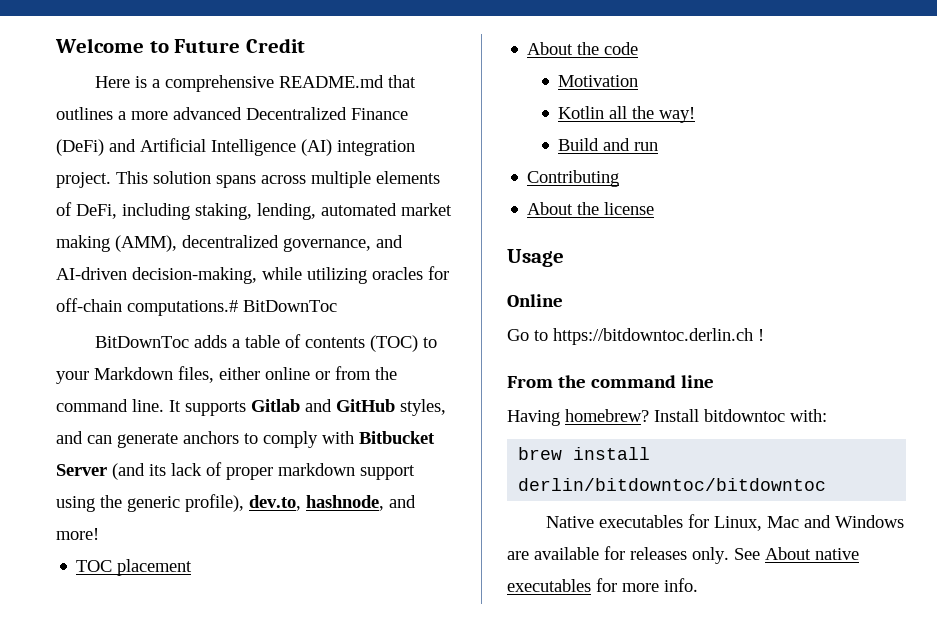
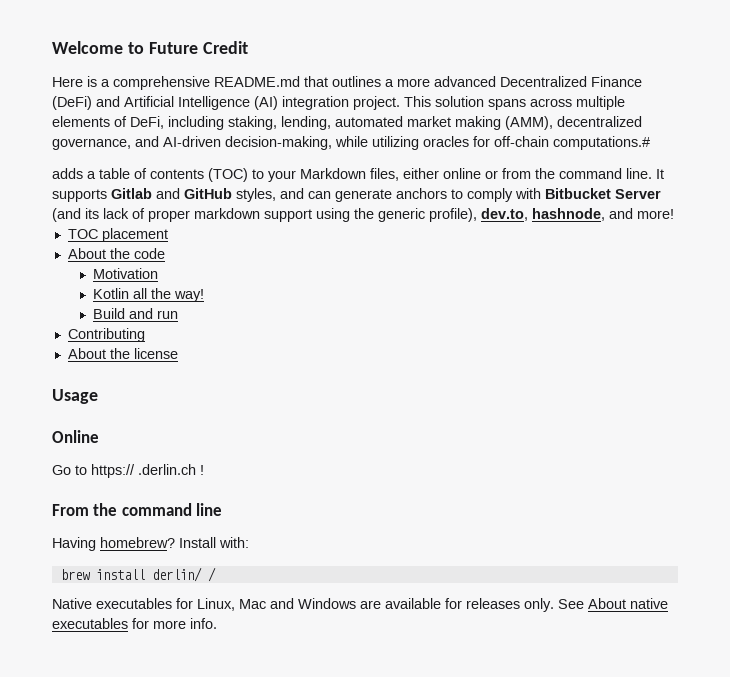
[243,300,337,312] [95,336,190,348] BitDownToc // BitDownToc -> (650, 143) //
[553,328,753,345] https://bitdowntoc.derlin.ch -> [91,464,196,478] https:// .derlin.ch
[704,409,785,422] bitdowntoc -> (216, 542) none
[518,478,827,491] derlin/bitdowntoc/bitdowntoc -> [151,567,216,582] derlin/ /

